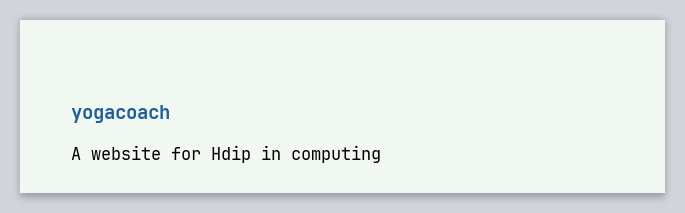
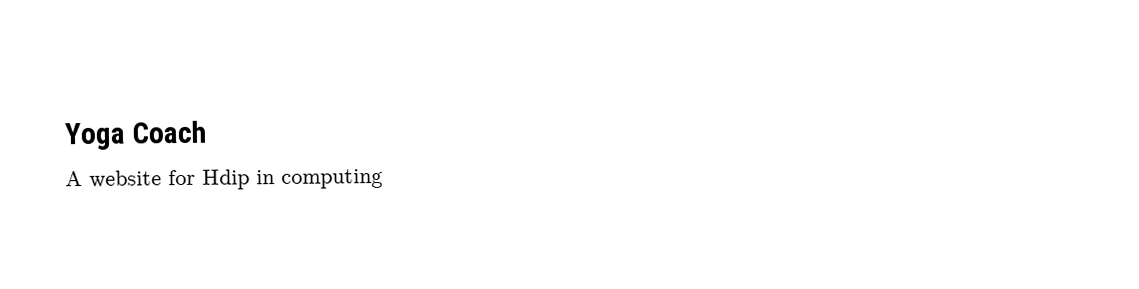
[71,105,170,123] yogacoach -> [64,120,206,151] Yoga Coach

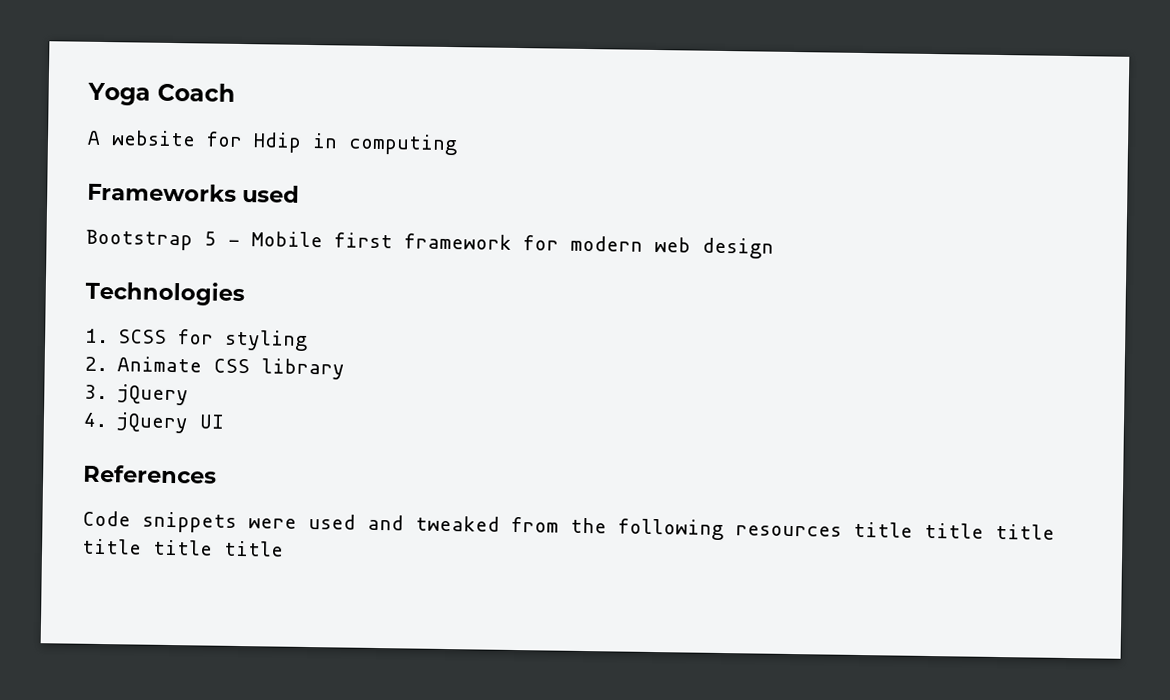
(383, 178) none -> [87,182,301,203] [86,229,774,259] [85,280,245,307] [85,328,309,351] [84,356,346,380] [84,384,190,406] [83,412,226,434] [83,464,217,484] [82,510,1055,541] [81,538,284,557] // Frameworks used // Bootstrap 5 - Mobile first framework for modern web design // Technologies // 1. SCSS for styling // 2. Animate CSS library // 3. jQuery // 4. jQuery UI // References // Code snippets were used and tweaked from the following resources title title title title title title

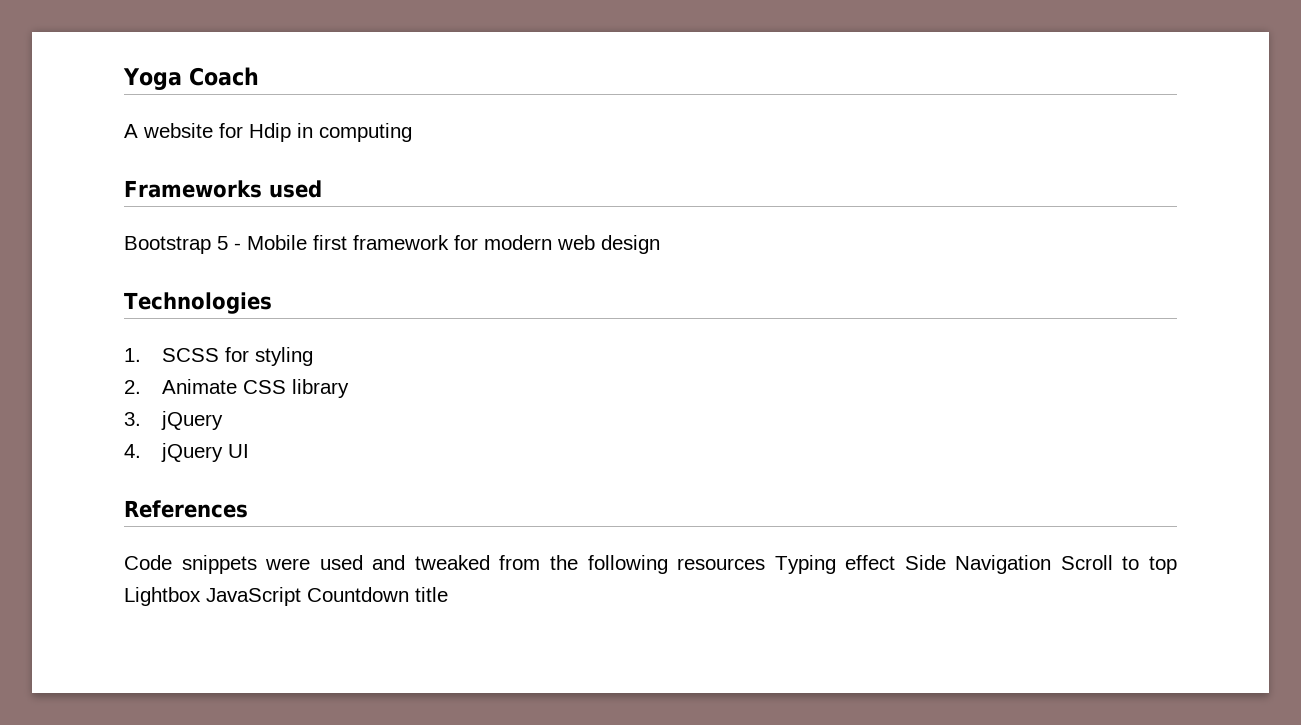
[853,521,1055,540] [81,538,213,556] title title title title title -> [774,555,1177,574] [124,587,409,606] Typing effect Side Navigation Scroll to top Lightbox JavaScript Countdown

